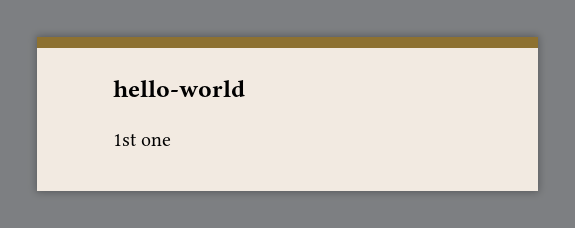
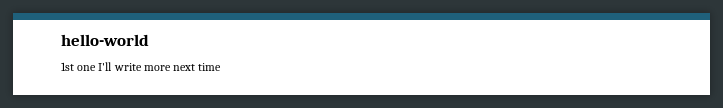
(172, 141) none -> [98,62,222,71] I'll write more next time

